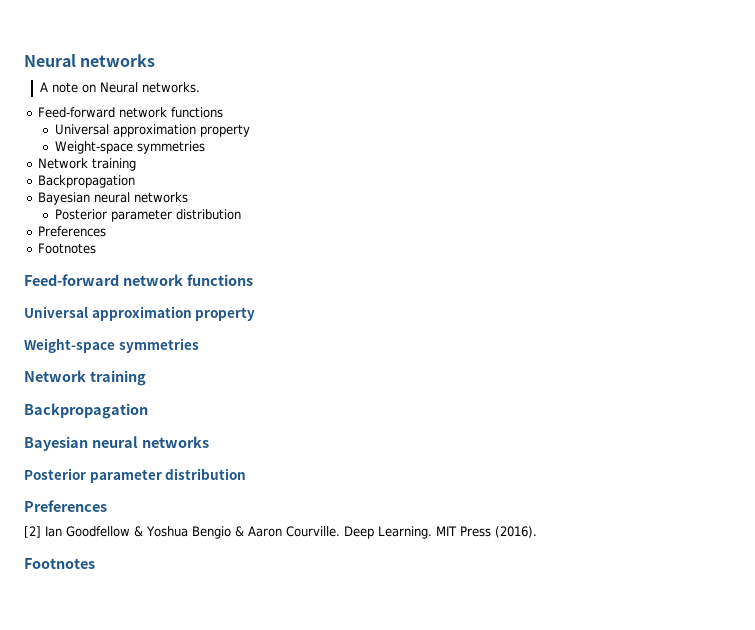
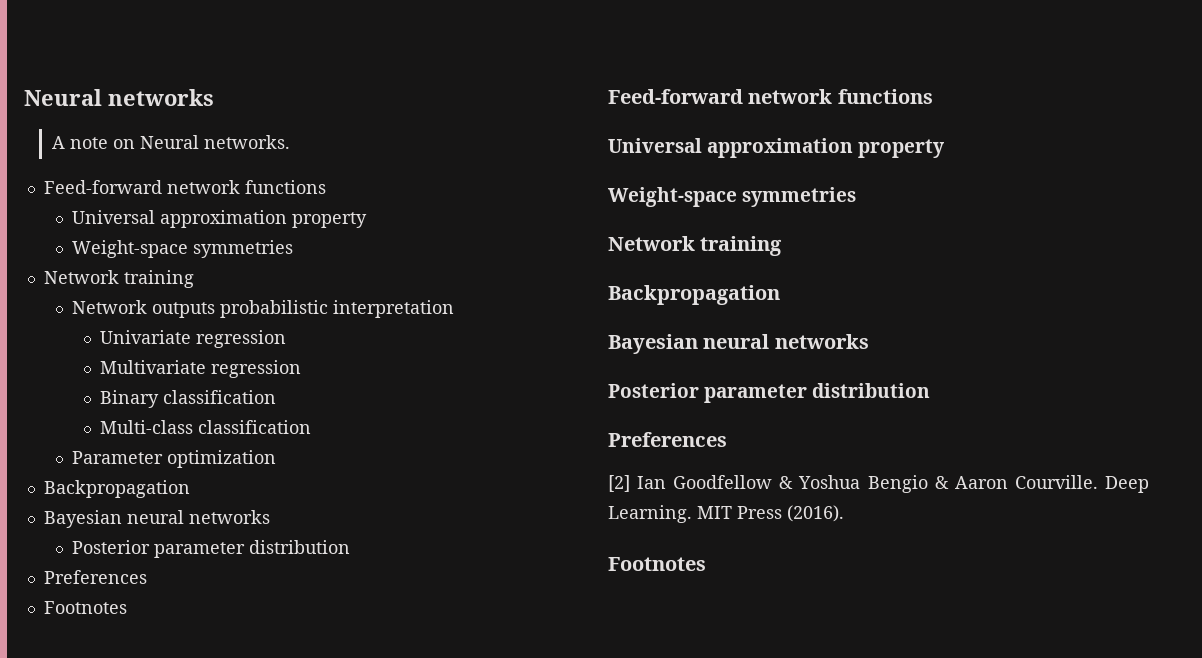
(137, 164) none -> [71,300,454,318] [99,330,286,348] [99,360,301,378] [99,390,276,408] [99,420,311,434] [71,450,276,468] // Network outputs probabilistic interpretation // Univariate regression // Multivariate regression // Binary classification // Multi-class classification // Parameter optimization

